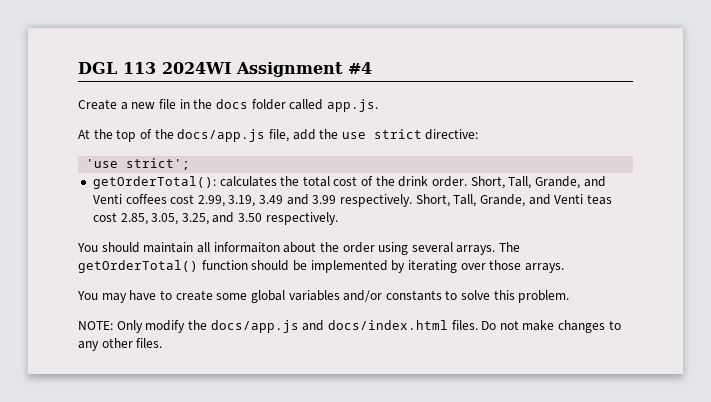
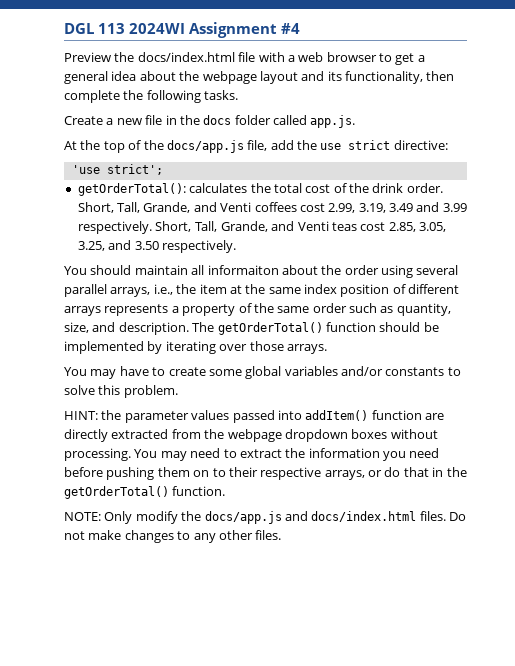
(372, 68) none -> [64,52,425,65] [64,71,455,84] [64,90,239,103] // Preview the docs/index.html file with a web browser to get a general idea about the webpage layout and its functionality, then complete the following tasks.
[456,245,496,255] arrays. -> [64,284,460,297] [64,303,451,316] [64,322,189,335] parallel arrays, i.e., the item at the same index position of different arrays represents a property of the same order such as quantity, size, and description.
(570, 296) none -> [64,410,444,423] [64,429,438,442] [64,448,440,461] [64,467,467,480] [64,486,226,499] // HINT: the parameter values passed into addItem() function are directly extracted from the webpage dropdown boxes without processing. You may need to extract the information you need before pushing them on to their respective arrays, or do that in the getOrderTotal() function.

